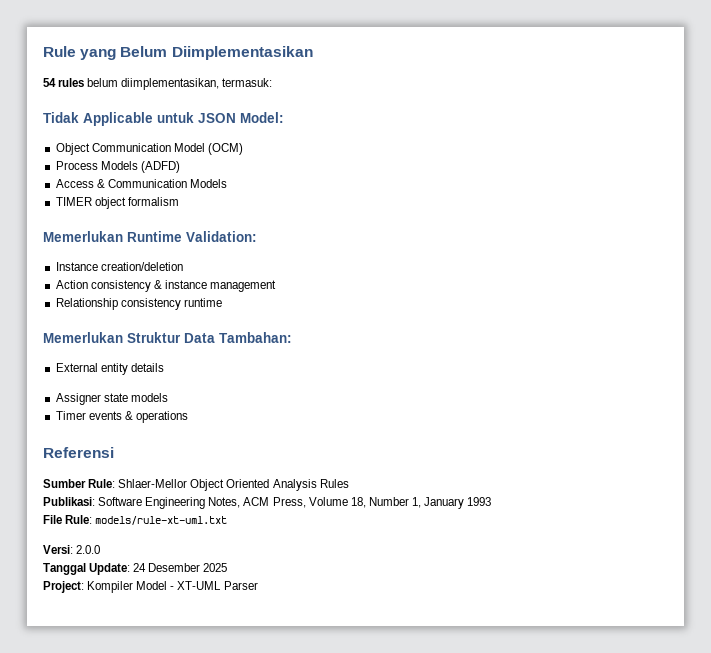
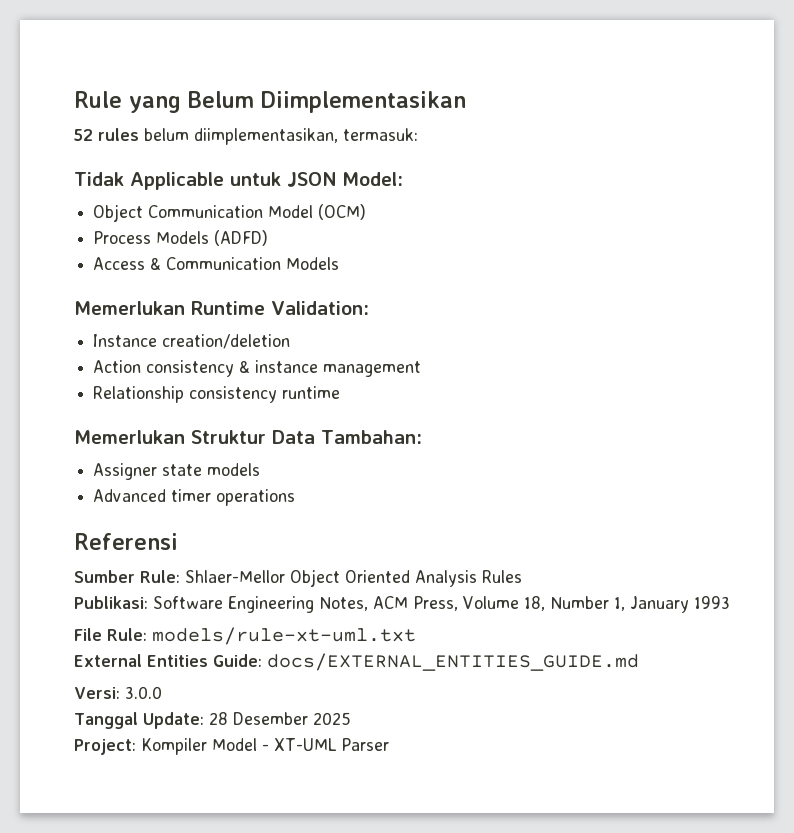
[43,78,56,87] 54 -> [74,129,93,141] 52
[55,197,179,209] // TIMER object formalism -> (340, 263) none
[55,363,164,375] // External entity details -> (422, 437) none
[55,411,133,420] Timer events & -> [93,489,212,502] Advanced timer
(228, 520) none -> [74,653,639,671] // External Entities Guide: docs/EXTERNAL_ENTITIES_GUIDE.md
[76,545,101,554] 2.0.0 -> [124,686,162,699] 3.0.0
[133,563,147,572] 24 -> [208,712,228,725] 28

